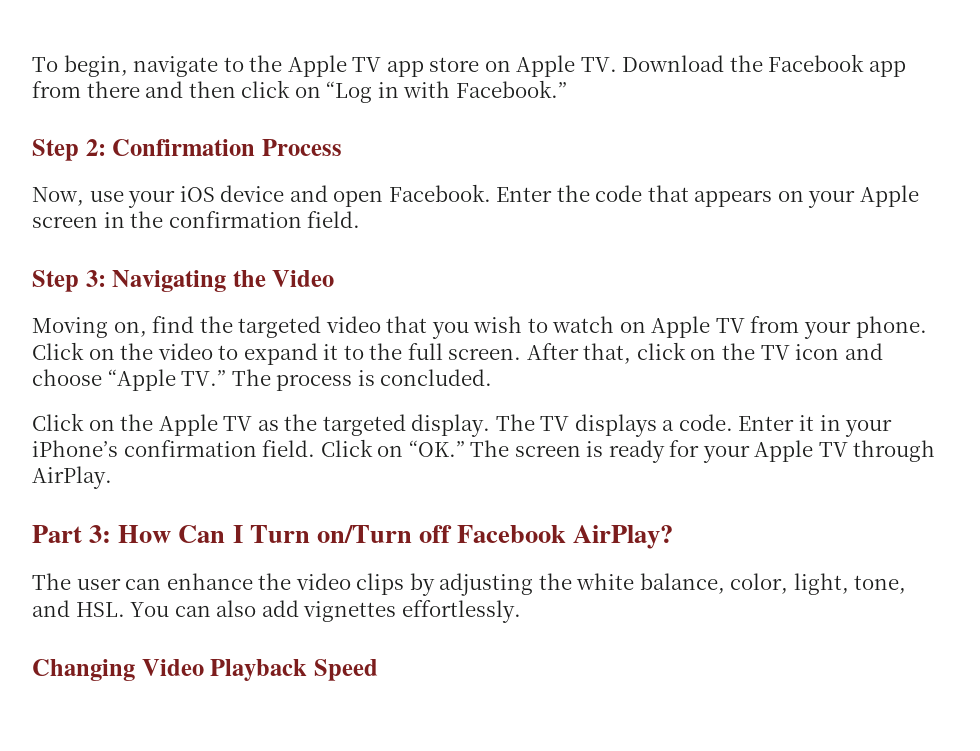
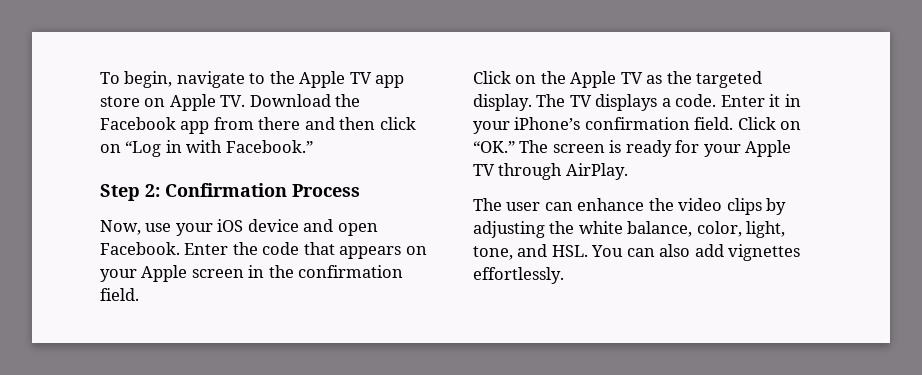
[32,270,335,292] [32,316,927,339] [32,342,883,365] [32,369,493,391] // Step 3: Navigating the Video // Moving on, find the targeted video that you wish to watch on Apple TV from your phone. Click on the video to expand it to the full screen. After that, click on the TV icon and choose “Apple TV.” The process is concluded. -> (139, 294) none
[32,525,674,549] // Part 3: How Can I Turn on/Turn off Facebook AirPlay? -> (628, 171) none
[32,659,378,681] // Changing Video Playback Speed -> (564, 275) none

